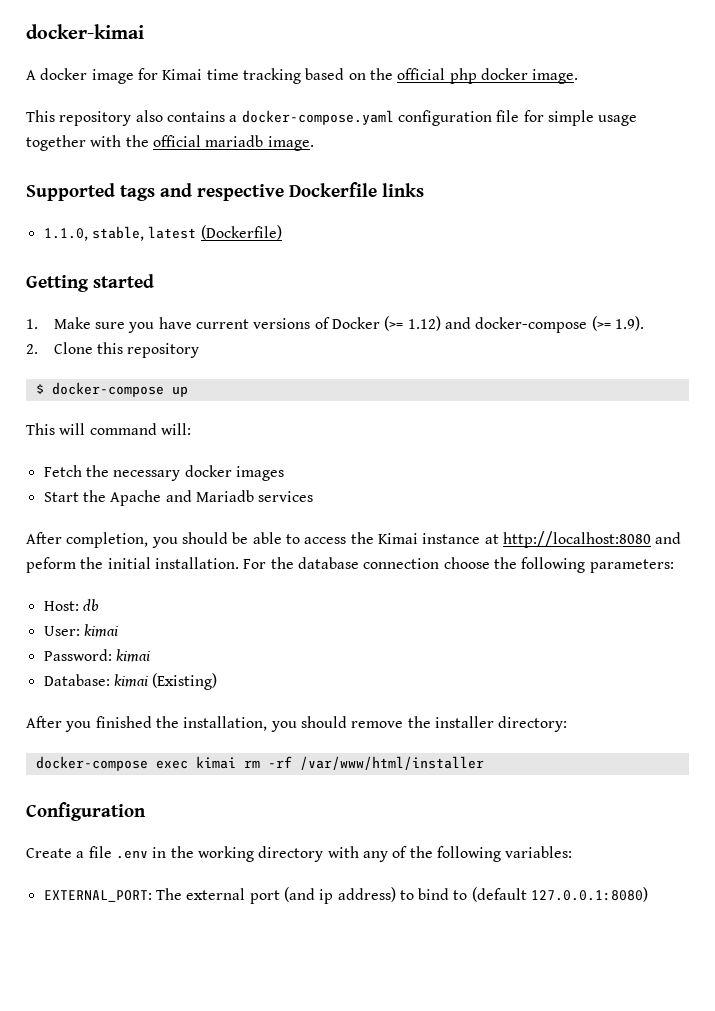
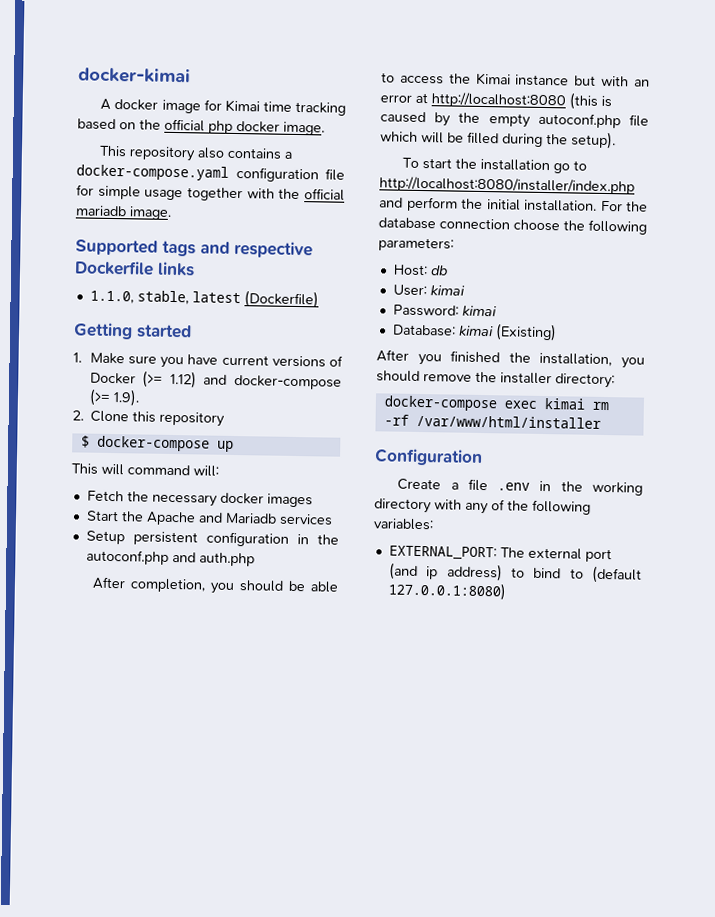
(314, 496) none -> [85,530,339,547] [85,549,255,567] // Setup persistent configuration in the autoconf.php and auth.php
[484,531,682,548] [26,557,76,573] at http://localhost:8080 and peform -> [574,75,650,87] [380,92,612,110] [380,111,649,129] [380,131,616,150] [402,157,588,174] [379,176,635,195] [379,196,458,212] but with an error at http://localhost:8080 (this is caused by the empty autoconf.php file which will be filled during the setup). // To start the installation go to http://localhost:8080/installer/index.php and perform

